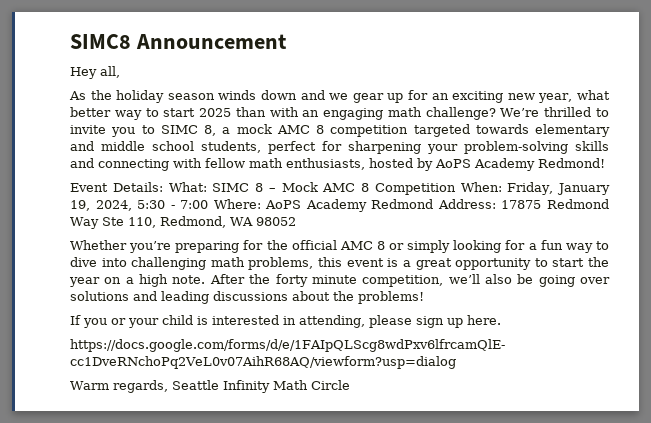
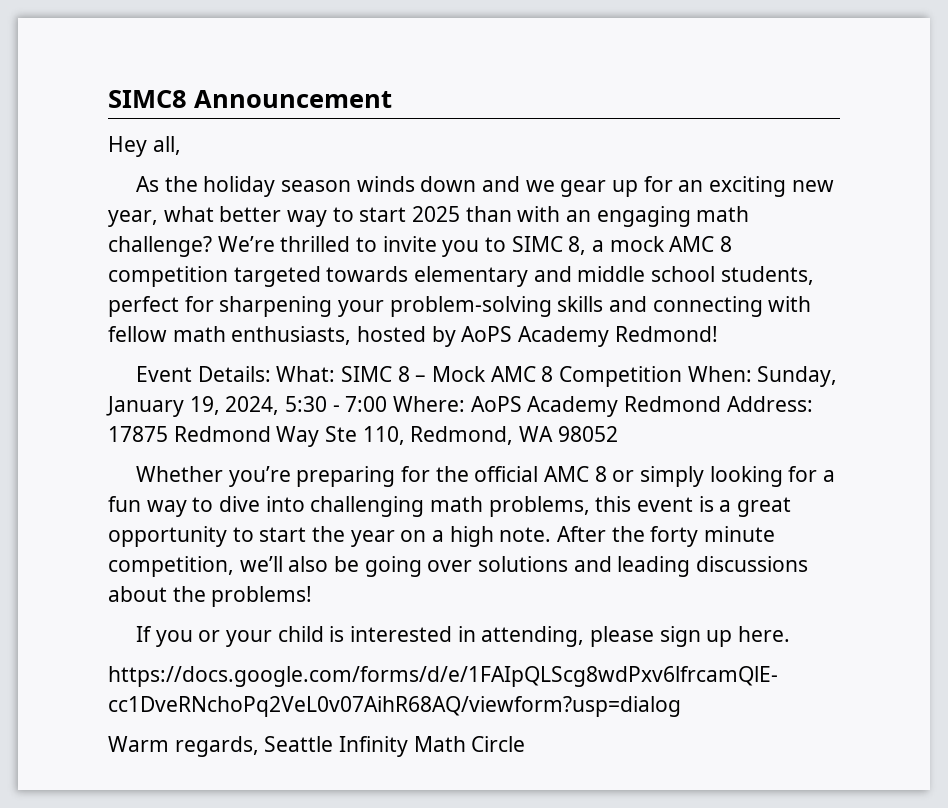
[507,182,554,195] Friday, -> [757,366,838,387] Sunday,

